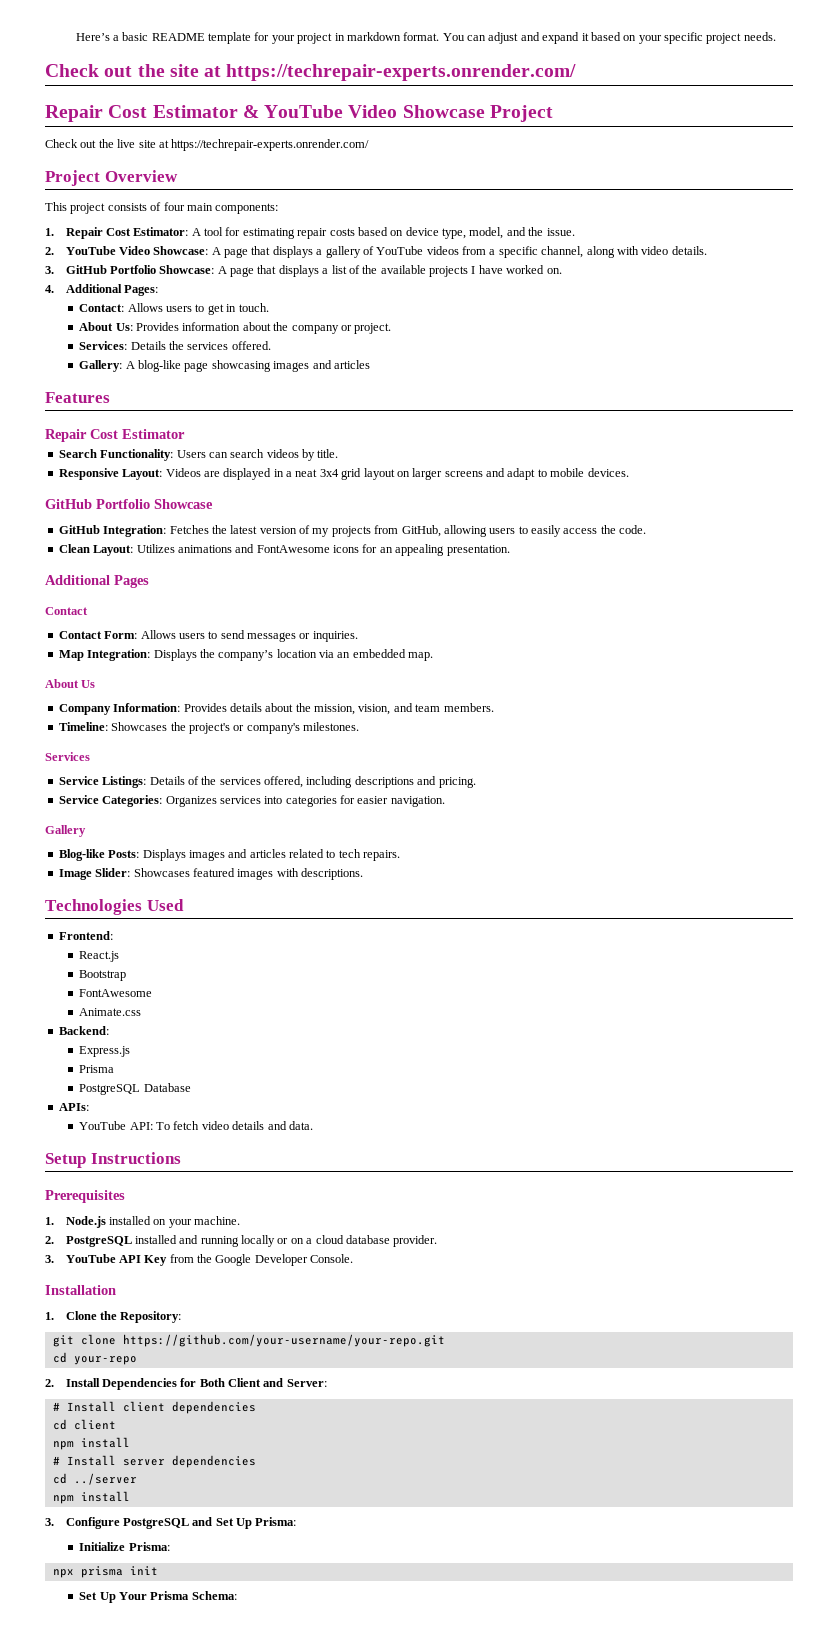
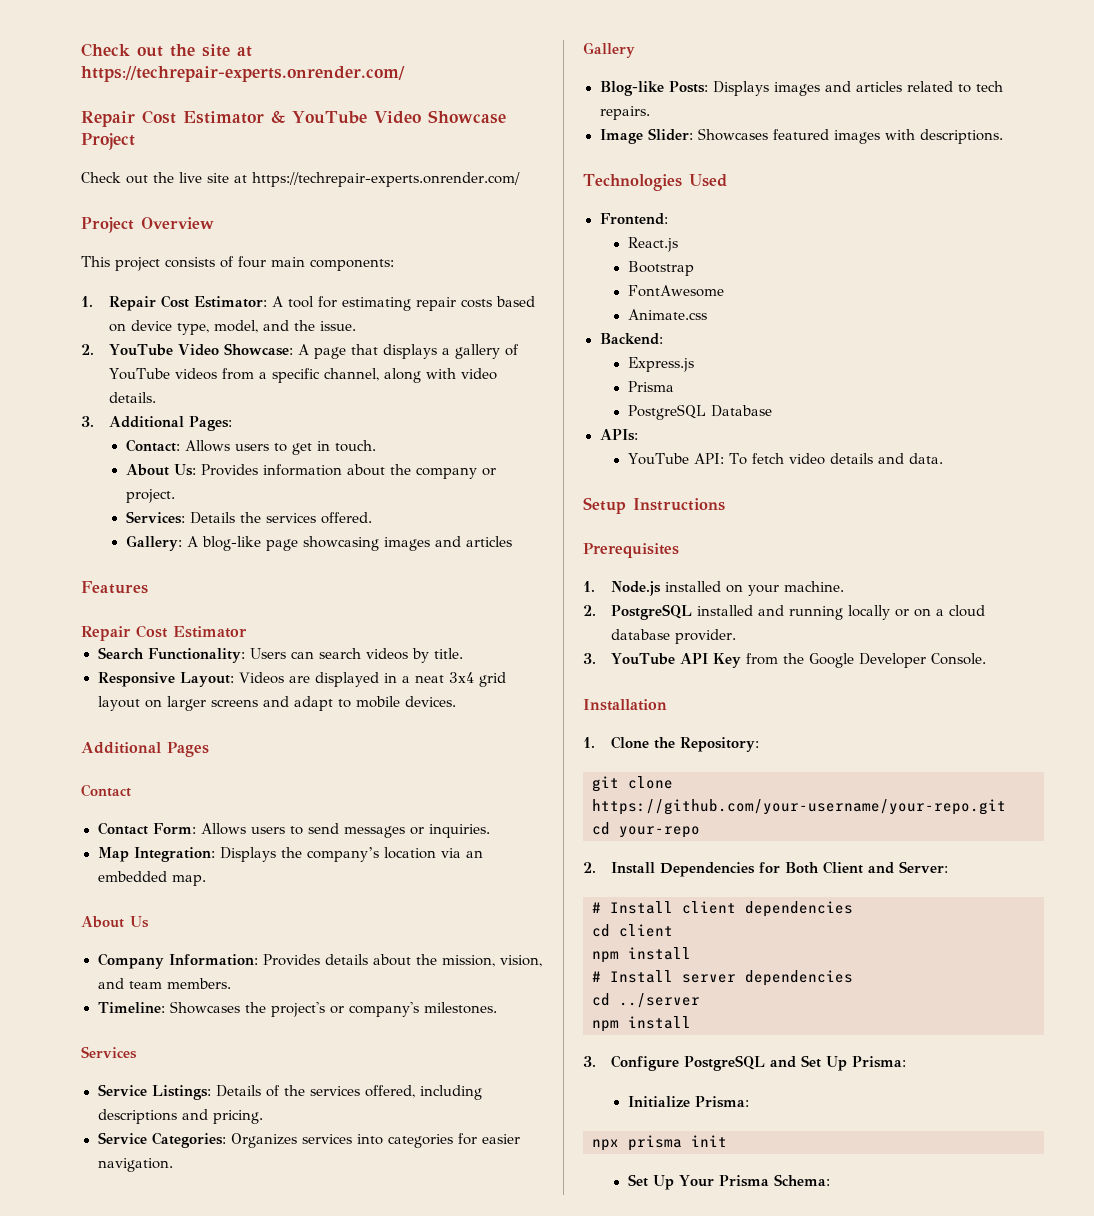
[75,32,776,44] Here’s a basic README template for your project in markdown format. You can adjust and expand it based on your specific project needs. // -> (81, 50) none
[65,265,562,277] [45,285,54,293] GitHub Portfolio Showcase: A page that displays a list of the available projects I have worked on. // 4. -> (94, 421) none
[45,499,213,509] [58,525,647,537] [58,544,510,556] // GitHub Portfolio Showcase // GitHub Integration: Fetches the latest version of my projects from GitHub, allowing users to easily access the code. // Clean Layout: Utilizes animations and FontAwesome icons for an appealing presentation. -> (456, 701) none

